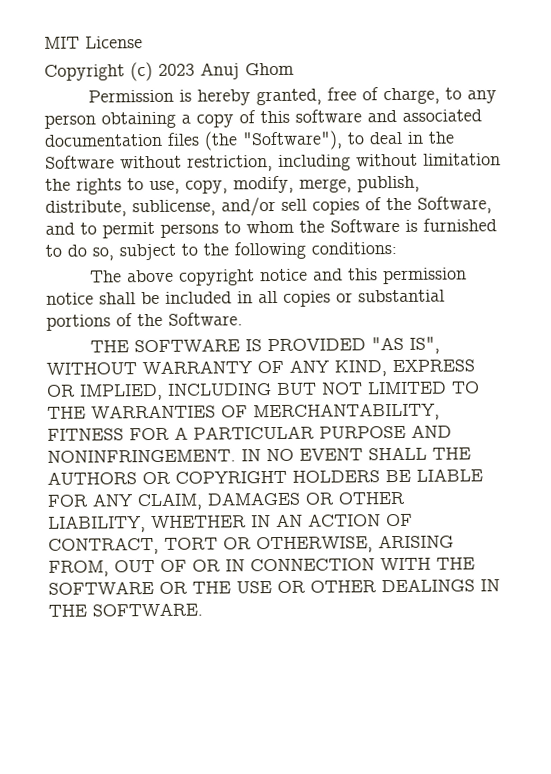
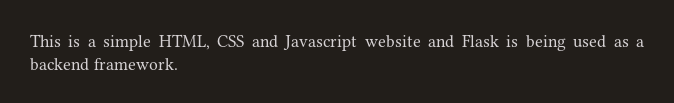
[44,36,143,49] [44,61,294,82] [87,87,497,106] [44,109,482,129] [44,130,455,151] [45,153,501,172] [45,175,420,195] [45,196,492,217] [45,218,497,239] [45,241,397,261] [89,267,467,286] [46,289,445,307] [46,312,243,331] [89,336,440,354] [46,359,475,377] [46,381,480,401] [47,402,440,422] [47,424,452,441] [47,446,471,463] [47,468,483,485] [47,491,405,511] [48,513,413,533] [48,534,454,555] [48,557,475,577] [48,578,500,595] [48,602,203,617] MIT License // Copyright (c) 2023 Anuj Ghom // Permission is hereby granted, free of charge, to any person obtaining a copy of this software and associated documentation files (the "Software"), to deal in the Software without restriction, including without limitation the rights to use, copy, modify, merge, publish, distribute, sublicense, and/or sell copies of the Software, and to permit persons to whom the Software is furnished to do so, subject to the following conditions: // The above copyright notice and this permission notice shall be included in all copies or substantial portions of the Software. // THE SOFTWARE IS PROVIDED "AS IS", WITHOUT WARRANTY OF ANY KIND, EXPRESS OR IMPLIED, INCLUDING BUT NOT LIMITED TO THE WARRANTIES OF MERCHANTABILITY, FITNESS FOR A PARTICULAR PURPOSE AND NONINFRINGEMENT. IN NO EVENT SHALL THE AUTHORS OR COPYRIGHT HOLDERS BE LIABLE FOR ANY CLAIM, DAMAGES OR OTHER LIABILITY, WHETHER IN AN ACTION OF CONTRACT, TORT OR OTHERWISE, ARISING FROM, OUT OF OR IN CONNECTION WITH THE SOFTWARE OR THE USE OR OTHER DEALINGS IN THE SOFTWARE. -> [30,34,644,51] [30,58,178,71] This is a simple HTML, CSS and Javascript website and Flask is being used as a backend framework.

